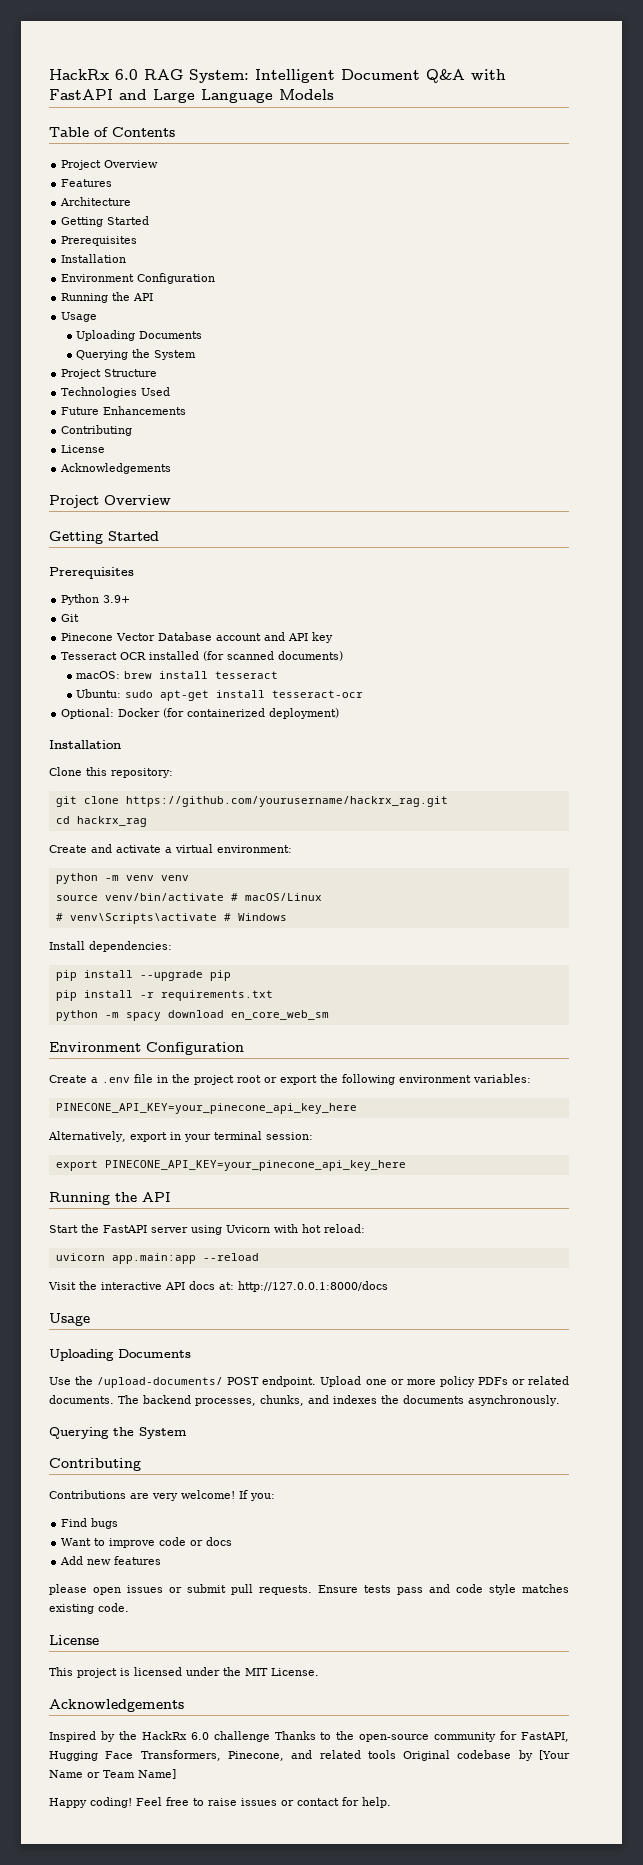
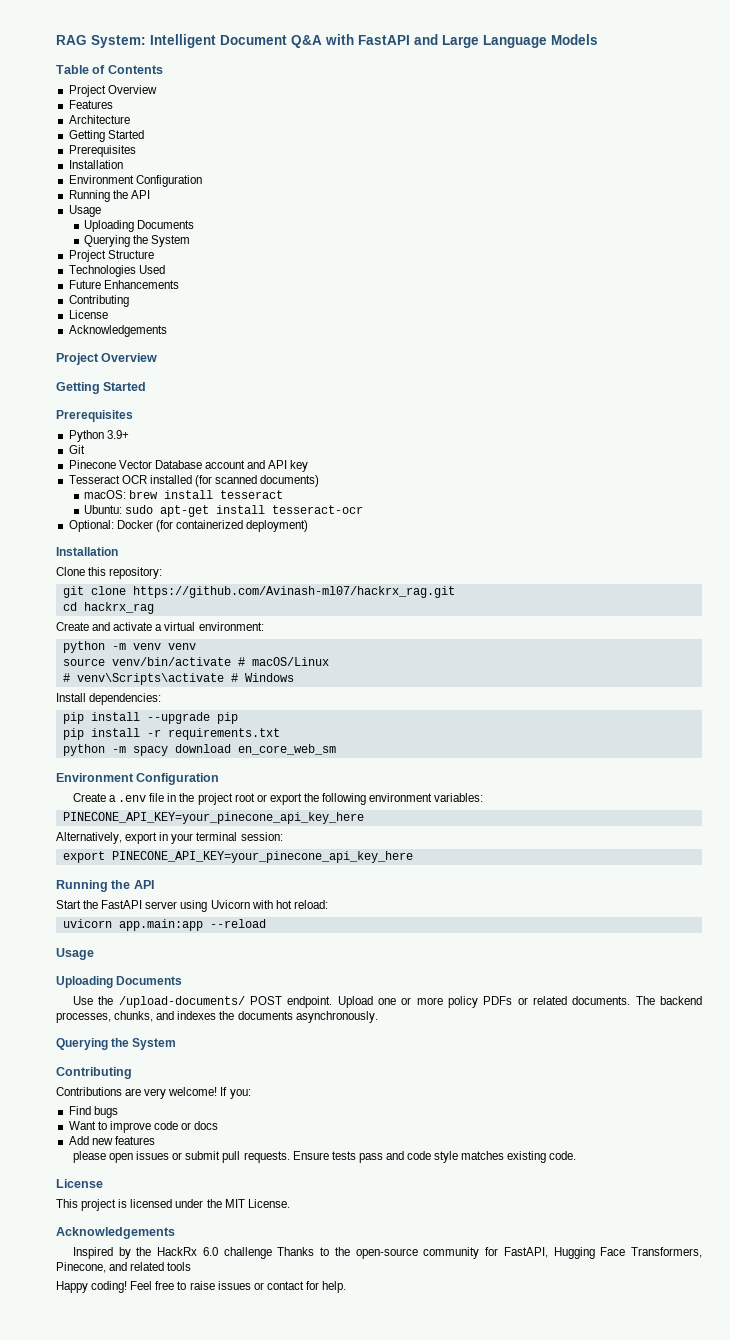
[49,69,138,80] HackRx 6.0 -> (56, 40) none
[125,796,448,807] https://github.com/yourusername/hackrx_rag.git -> [132,586,455,598] https://github.com/Avinash-ml07/hackrx_rag.git
[48,1281,388,1292] // Visit the interactive API docs at: http://127.0.0.1:8000/docs -> (266, 923) none
[403,1750,571,1761] [49,1769,176,1779] Original codebase by [Your Name or Team Name] -> (192, 1266) none

